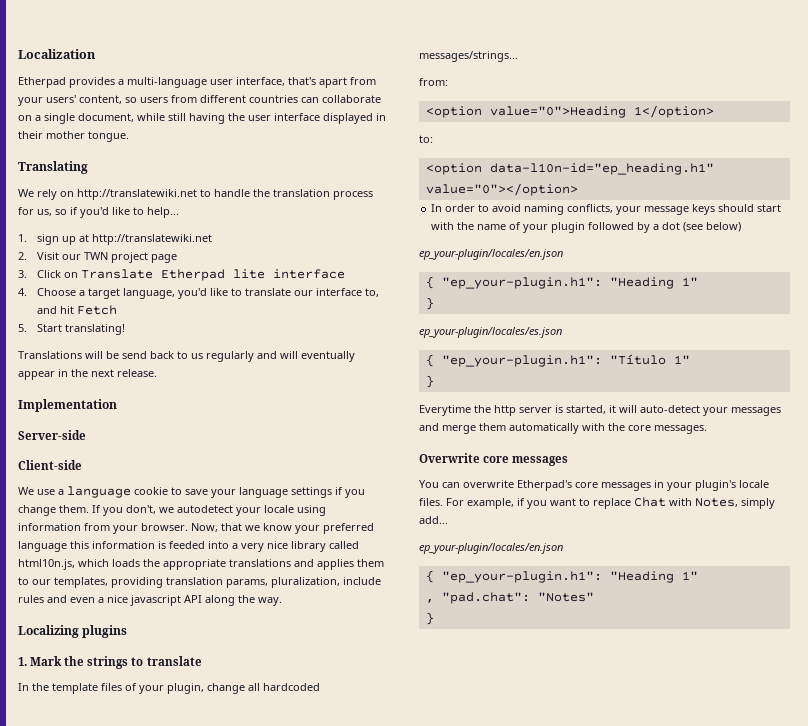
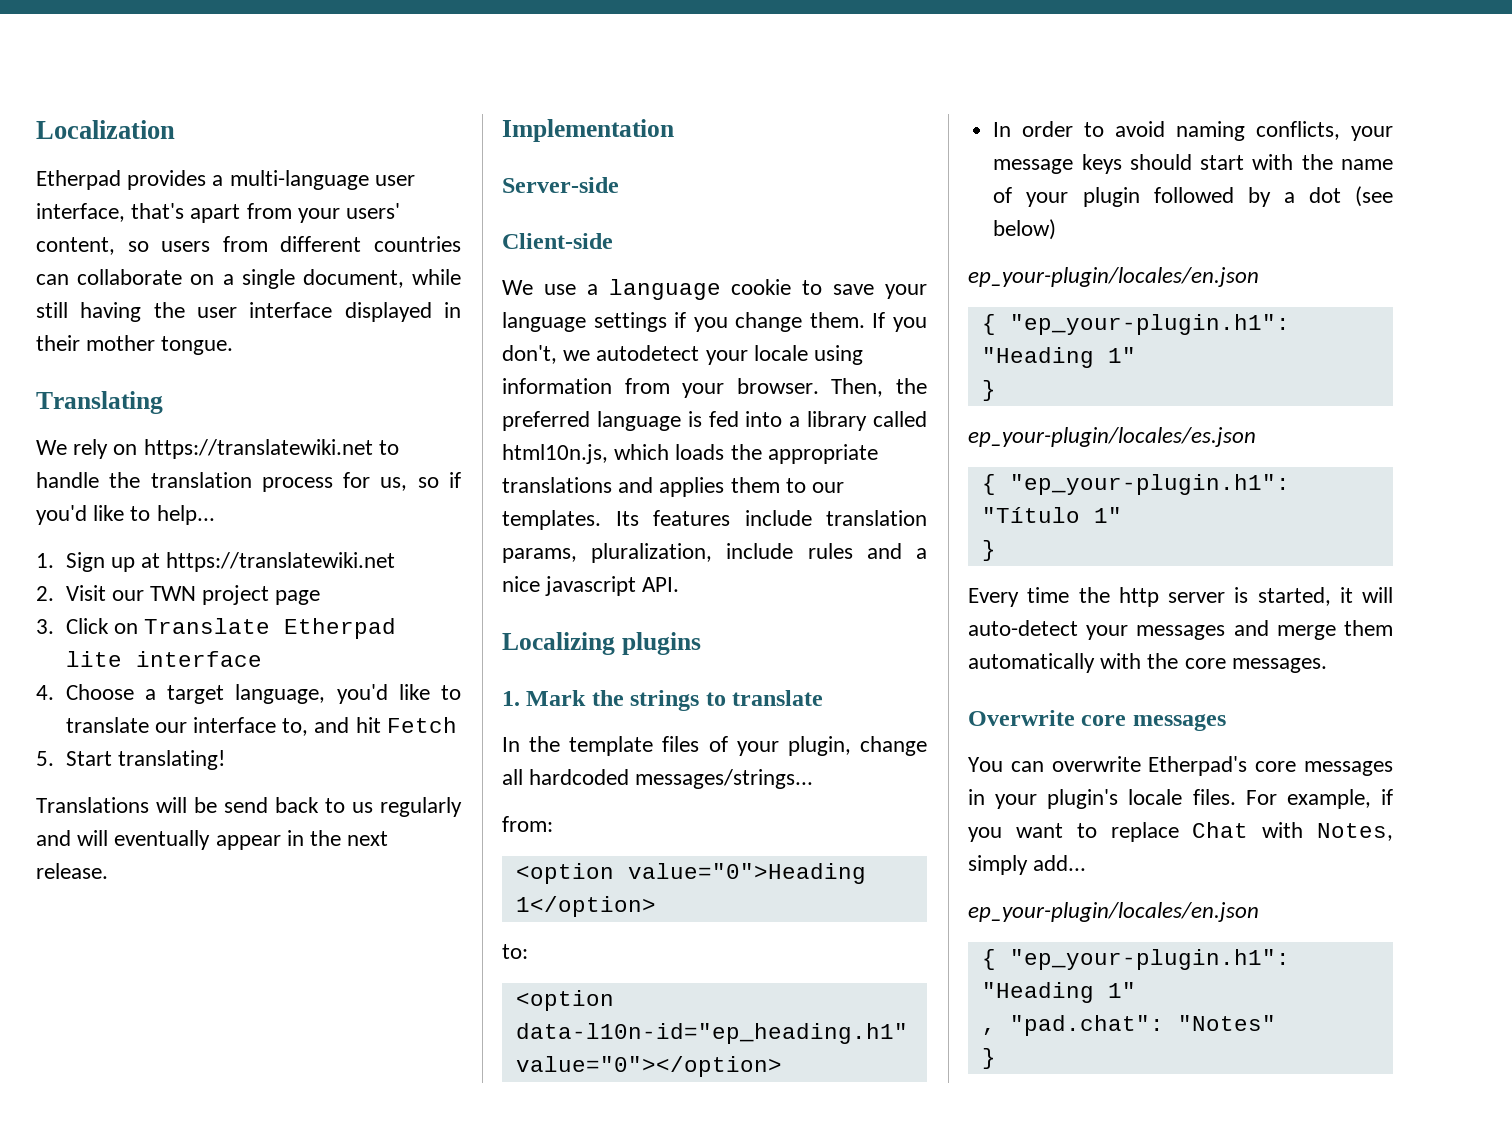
[77,189,197,200] http://translatewiki.net -> [143,439,373,459] https://translatewiki.net
[36,234,59,245] sign -> [65,552,105,572] Sign
[91,234,212,245] http://translatewiki.net -> [166,552,396,572] https://translatewiki.net
[191,523,374,534] [18,541,288,552] Now, that we know your preferred language this information is feeded into a very nice -> [831,378,927,397] [502,411,801,431] Then, the preferred language is fed into a
[54,577,163,588] templates, providing -> [502,510,812,530] templates. Its features include
[70,597,95,603] even -> (902, 551) none
[184,595,282,606] API along the way. -> [642,577,680,592] API.
[419,405,471,416] Everytime -> [968,587,1070,607] Every time

